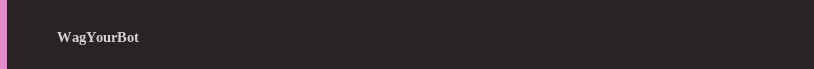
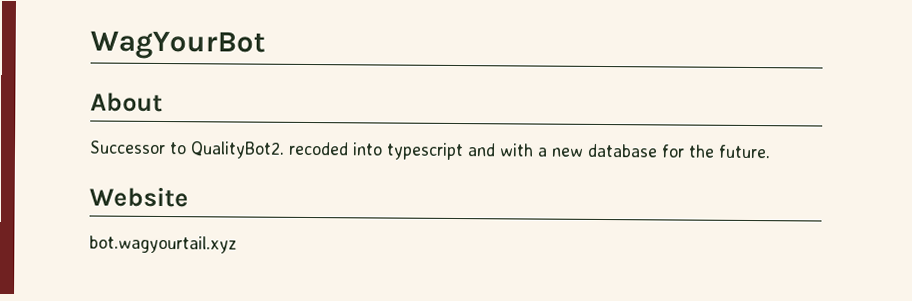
(139, 38) none -> [90,92,163,112] [89,140,771,161] [89,186,189,208] [89,235,237,254] // About // Successor to QualityBot2. recoded into typescript and with a new database for the future. // Website // bot.wagyourtail.xyz

